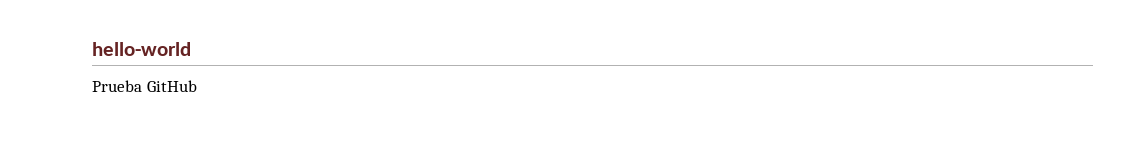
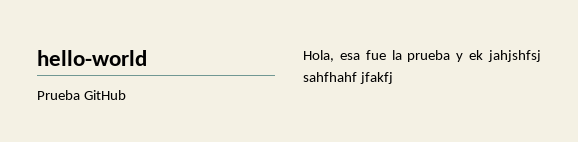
(197, 86) none -> [303,50,541,62] [303,72,393,84] // Hola, esa fue la prueba y ek jahjshfsj sahfhahf jfakfj

